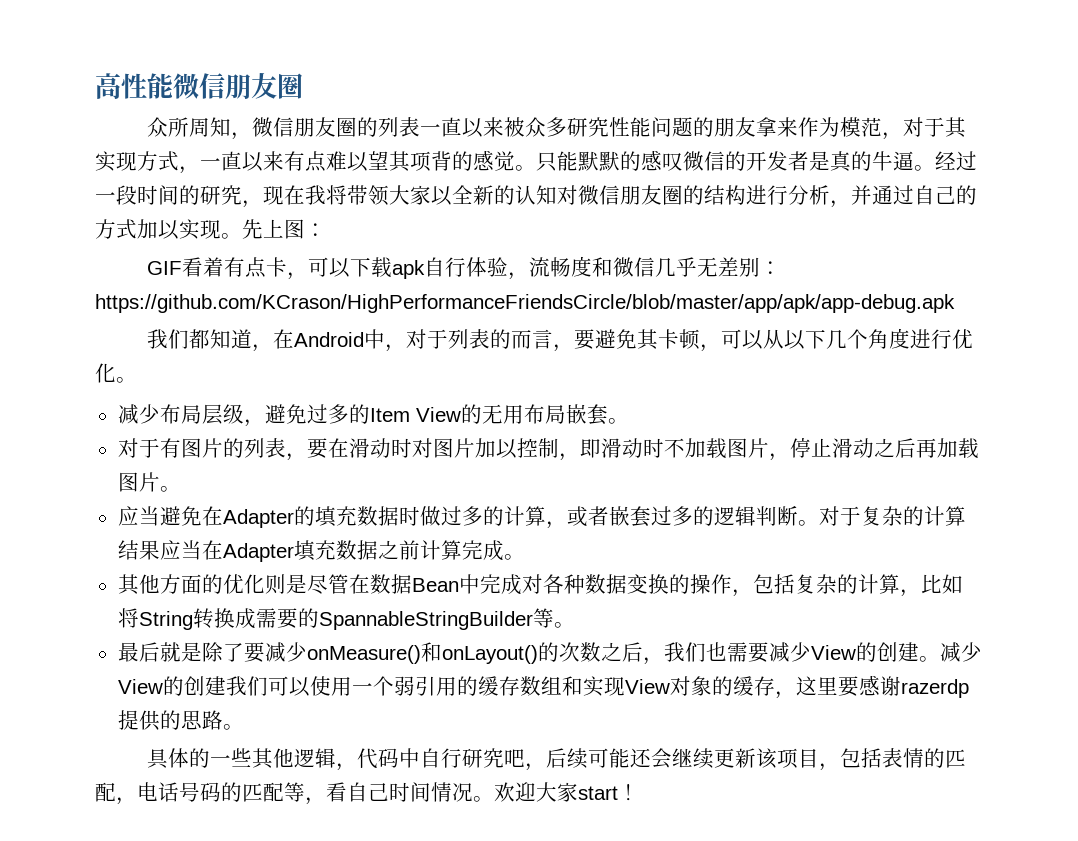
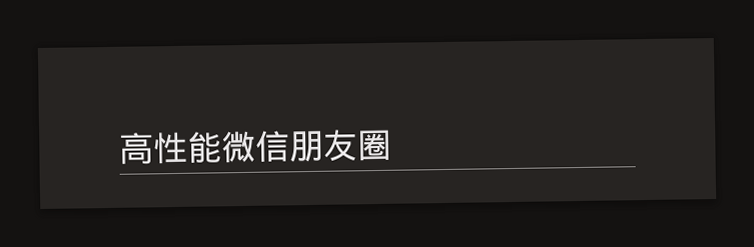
[146,117,967,140] [95,150,977,174] [95,185,977,208] [95,219,326,240] [146,256,781,280] [95,294,955,313] [146,328,973,352] [95,363,137,383] [117,404,629,427] [117,438,979,461] [117,472,181,492] [117,506,966,529] [117,540,525,562] [117,574,963,597] [117,608,575,630] [117,642,982,665] [117,675,969,699] [117,710,244,731] [146,748,966,771] [95,782,639,805] // 众所周知，微信朋友圈的列表一直以来被众多研究性能问题的朋友拿来作为模范，对于其实现方式，一直以来有点难以望其项背的感觉。只能默默的感叹微信的开发者是真的牛逼。经过一段时间的研究，现在我将带领大家以全新的认知对微信朋友圈的结构进行分析，并通过自己的方式加以实现。先上图： // GIF看着有点卡，可以下载apk自行体验，流畅度和微信几乎无差别：https://github.com/KCrason/HighPerformanceFriendsCircle/blob/master/app/apk/app-debug.apk // 我们都知道，在Android中，对于列表的而言，要避免其卡顿，可以从以下几个角度进行优化。 // 减少布局层级，避免过多的Item View的无用布局嵌套。 // 对于有图片的列表，要在滑动时对图片加以控制，即滑动时不加载图片，停止滑动之后再加载图片。 // 应当避免在Adapter的填充数据时做过多的计算，或者嵌套过多的逻辑判断。对于复杂的计算结果应当在Adapter填充数据之前计算完成。 // 其他方面的优化则是尽管在数据Bean中完成对各种数据变换的操作，包括复杂的计算，比如将String转换成需要的SpannableStringBuilder等。 // 最后就是除了要减少onMeasure()和onLayout()的次数之后，我们也需要减少View的创建。减少View的创建我们可以使用一个弱引用的缓存数组和实现View对象的缓存，这里要感谢razerdp提供的思路。 // 具体的一些其他逻辑，代码中自行研究吧，后续可能还会继续更新该项目，包括表情的匹配，电话号码的匹配等，看自己时间情况。欢迎大家start！ -> (392, 145) none

